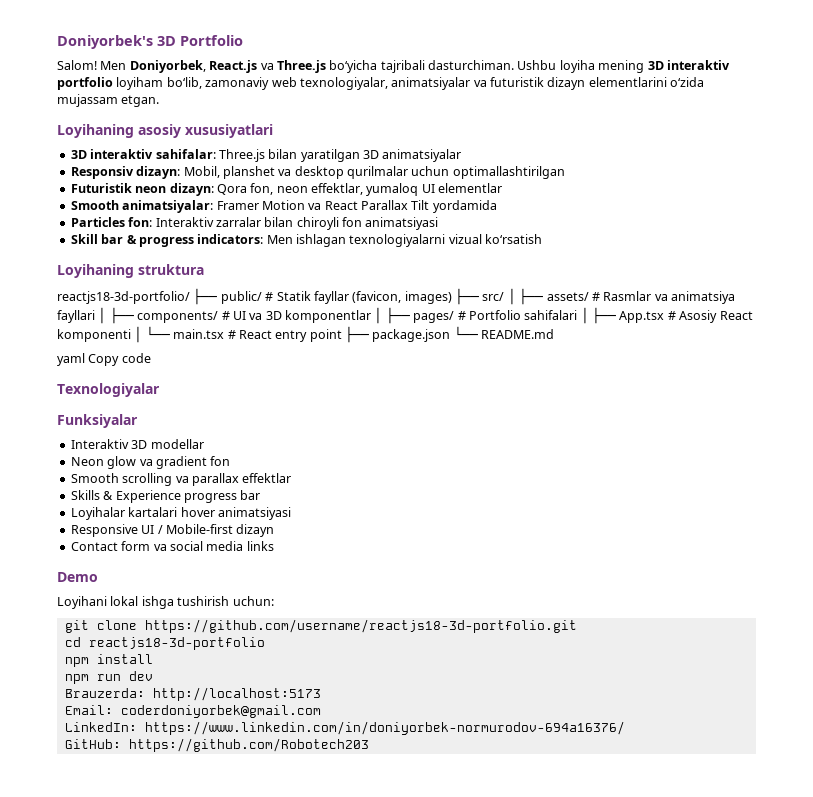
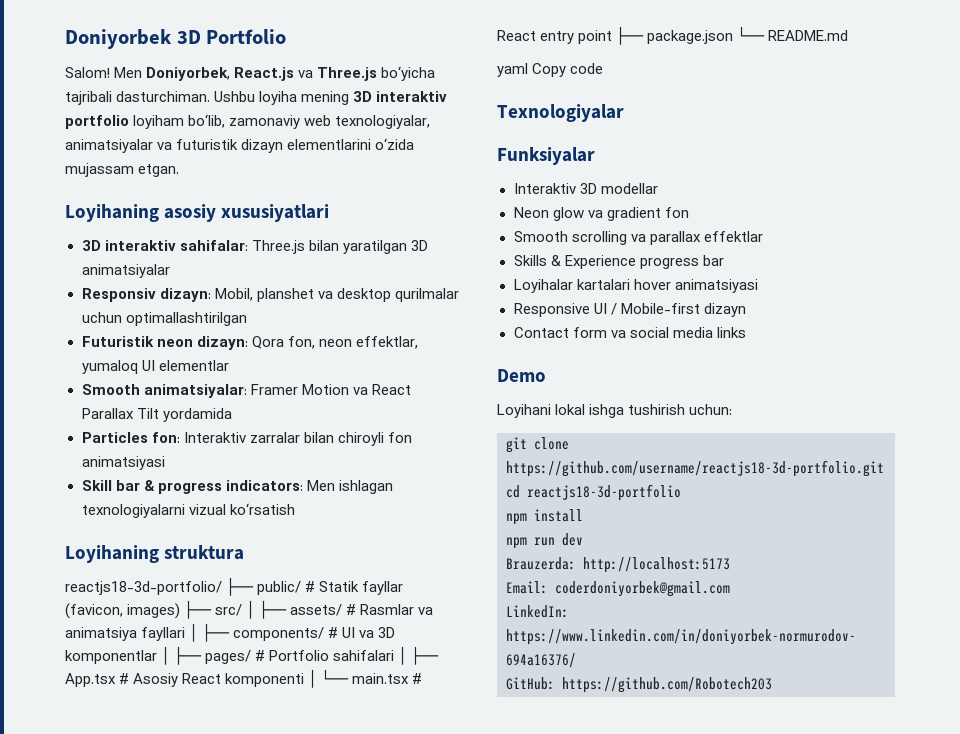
[57,35,153,49] Doniyorbek's -> [65,29,172,49] Doniyorbek

